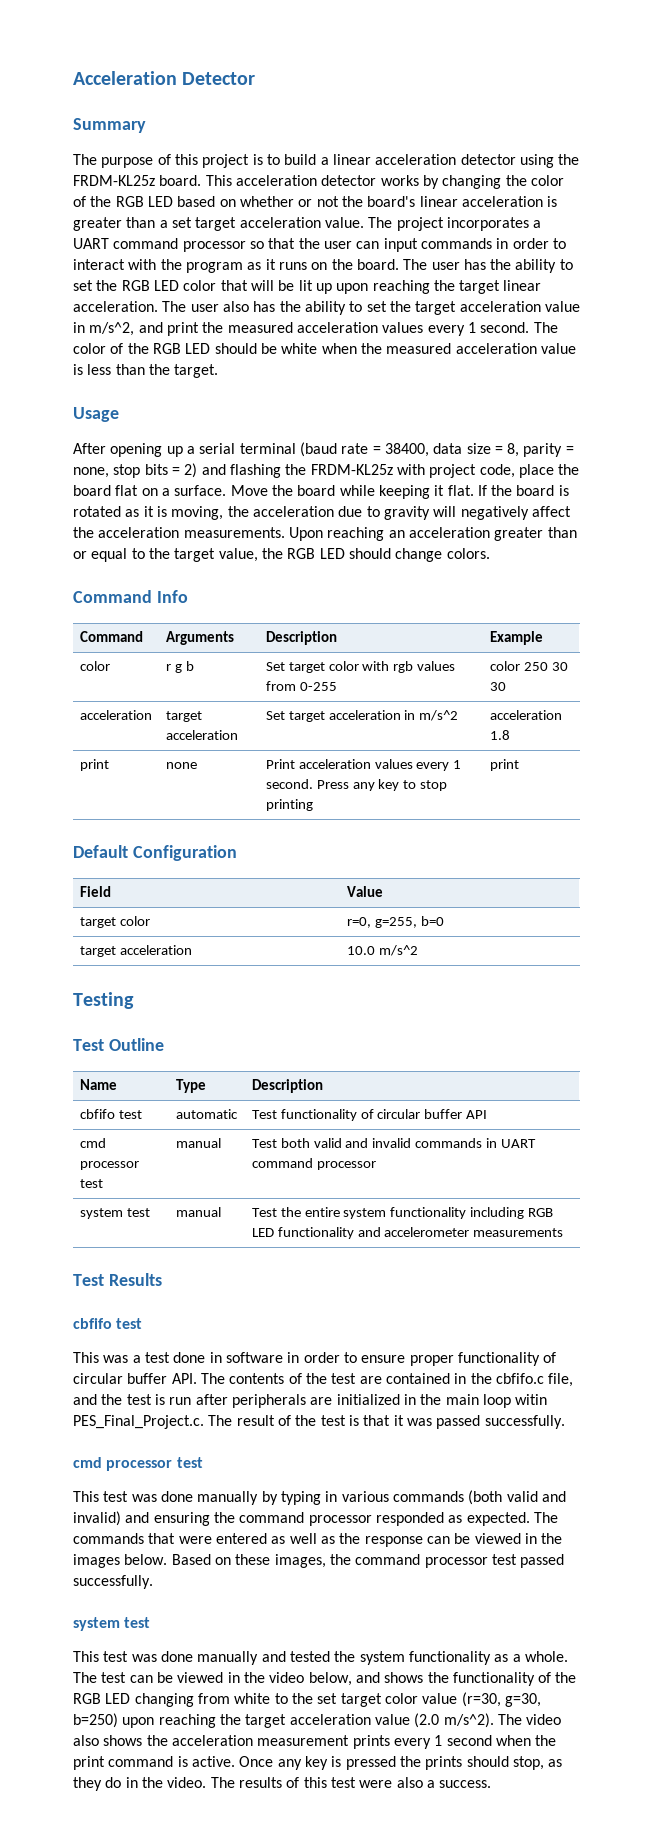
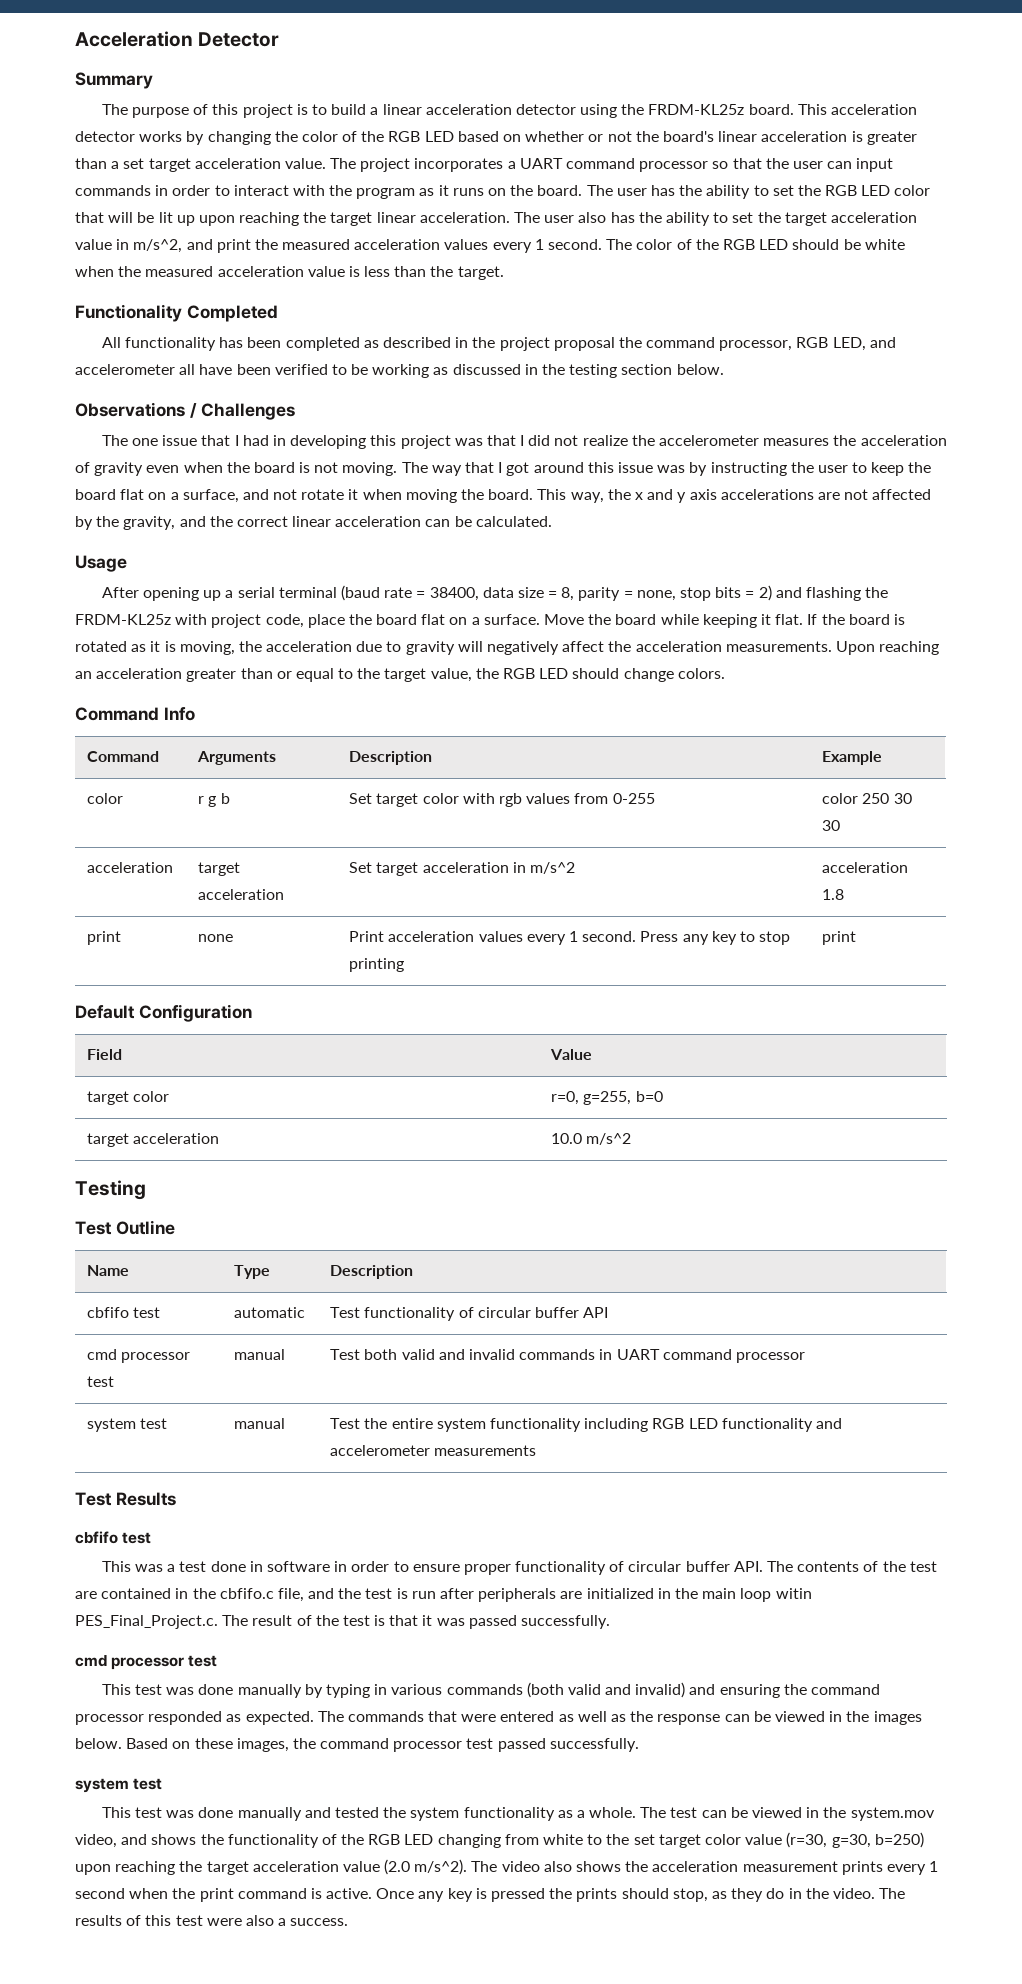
(219, 371) none -> [75,304,278,322] [101,337,896,351] [75,364,724,378] [75,402,296,420] [101,435,947,449] [75,462,932,476] [75,489,932,503] [75,516,552,530] // Functionality Completed // All functionality has been completed as described in the project proposal the command processor, RGB LED, and accelerometer all have been verified to be working as discussed in the testing section below. // Observations / Challenges // The one issue that I had in developing this project was that I did not realize the accelerometer measures the acceleration of gravity even when the board is not moving. The way that I got around this issue was by instructing the user to keep the board flat on a surface, and not rotate it when moving the board. This way, the x and y axis accelerations are not affected by the gravity, and the correct linear acceleration can be calculated.
[269,1672,352,1686] video below, -> [850,1807,935,1821] [75,1834,117,1848] system.mov video,

